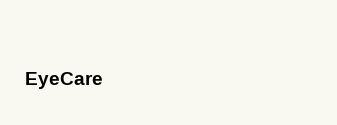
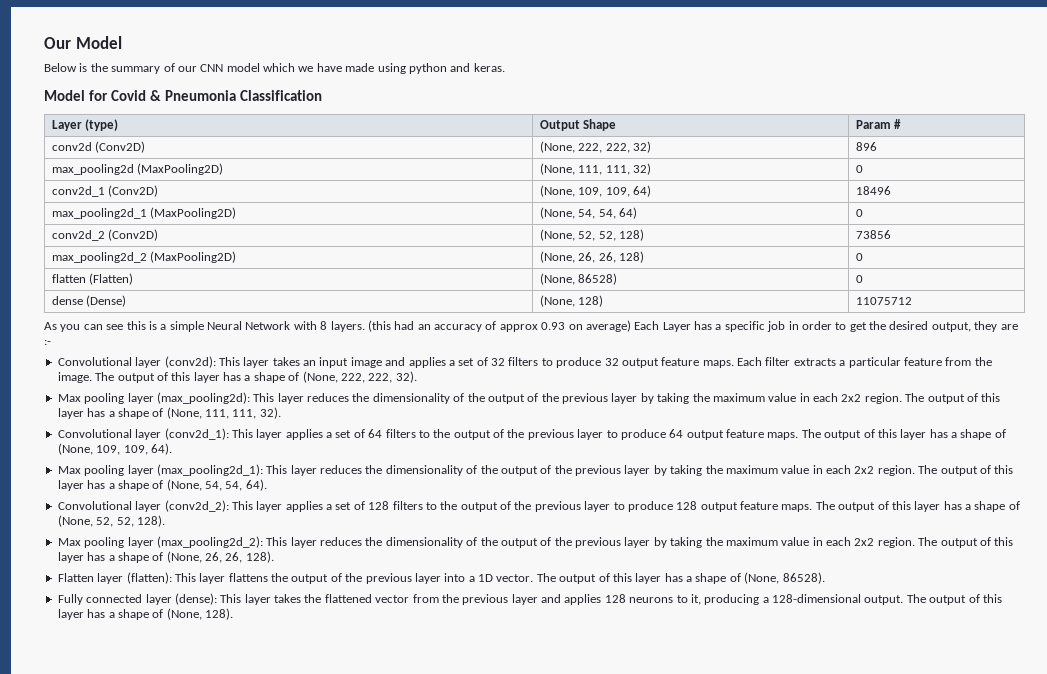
[25,72,103,89] EyeCare -> [44,36,122,49] [44,63,505,74] [44,90,322,101] [51,119,119,131] [539,119,617,131] [855,119,902,129] [51,141,146,153] [539,141,651,153] [855,142,877,151] [51,163,224,175] [539,163,651,175] [855,165,863,173] [51,185,159,197] [539,185,651,197] [855,186,891,195] [51,207,237,219] [539,207,637,219] [855,209,863,217] [51,229,159,241] [539,229,644,241] [855,230,891,239] [51,251,237,263] [539,251,644,263] [855,253,863,261] [51,273,134,285] [539,273,618,285] [855,275,863,283] [51,295,127,307] [539,295,604,307] [855,297,912,305] [44,320,1018,332] [44,340,51,345] [57,356,992,368] [57,371,417,383] [57,392,1001,404] [57,407,281,419] [57,428,1006,440] [57,443,172,455] [57,464,1014,476] [57,479,267,491] [57,500,1020,512] [57,515,165,527] [57,536,1014,548] [57,551,274,563] [57,572,825,584] [57,593,1002,605] [57,608,233,620] Our Model // Below is the summary of our CNN model which we have made using python and keras. // Model for Covid & Pneumonia Classification // Layer (type) | Output Shape | Param # // conv2d (Conv2D) | (None, 222, 222, 32) | 896 // max_pooling2d (MaxPooling2D) | (None, 111, 111, 32) | 0 // conv2d_1 (Conv2D) | (None, 109, 109, 64) | 18496 // max_pooling2d_1 (MaxPooling2D) | (None, 54, 54, 64) | 0 // conv2d_2 (Conv2D) | (None, 52, 52, 128) | 73856 // max_pooling2d_2 (MaxPooling2D) | (None, 26, 26, 128) | 0 // flatten (Flatten) | (None, 86528) | 0 // dense (Dense) | (None, 128) | 11075712 // As you can see this is a simple Neural Network with 8 layers. (this had an accuracy of approx 0.93 on average) Each Layer has a specific job in order to get the desired output, they are :- // Convolutional layer (conv2d): This layer takes an input image and applies a set of 32 filters to produce 32 output feature maps. Each filter extracts a particular feature from the image. The output of this layer has a shape of (None, 222, 222, 32). // Max pooling layer (max_pooling2d): This layer reduces the dimensionality of the output of the previous layer by taking the maximum value in each 2x2 region. The output of this layer has a shape of (None, 111, 111, 32). // Convolutional layer (conv2d_1): This layer applies a set of 64 filters to the output of the previous layer to produce 64 output feature maps. The output of this layer has a shape of (None, 109, 109, 64). // Max pooling layer (max_pooling2d_1): This layer reduces the dimensionality of the output of the previous layer by taking the maximum value in each 2x2 region. The output of this layer has a shape of (None, 54, 54, 64). // Convolutional layer (conv2d_2): This layer applies a set of 128 filters to the output of the previous layer to produce 128 output feature maps. The output of this layer has a shape of (None, 52, 52, 128). // Max pooling layer (max_pooling2d_2): This layer reduces the dimensionality of the output of the previous layer by taking the maximum value in each 2x2 region. The output of this layer has a shape of (None, 26, 26, 128). // Flatten layer (flatten): This layer flattens the output of the previous layer into a 1D vector. The output of this layer has a shape of (None, 86528). // Fully connected layer (dense): This layer takes the flattened vector from the previous layer and applies 128 neurons to it, producing a 128-dimensional output. The output of this layer has a shape of (None, 128).

